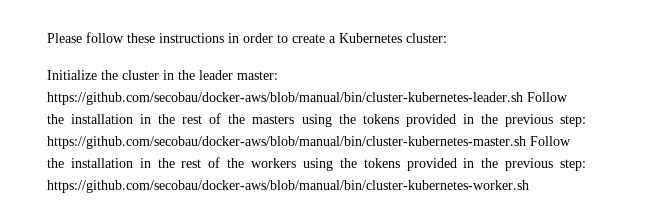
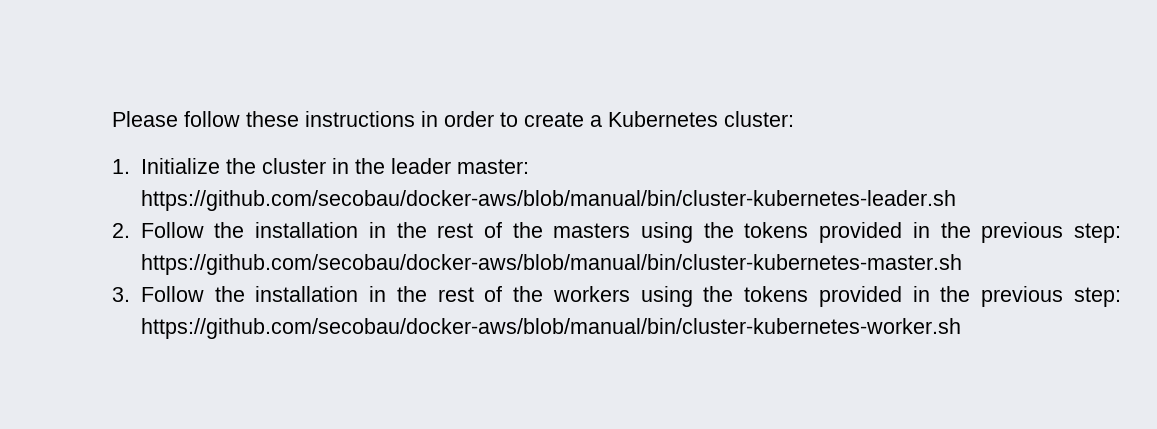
(447, 38) none -> [112,159,130,174] 1.
(523, 98) none -> [112,223,130,238] // 2.
(526, 142) none -> [112,287,130,302] // 3.

